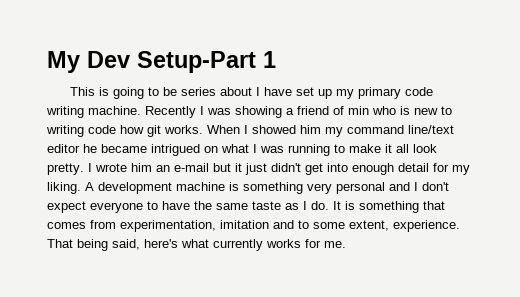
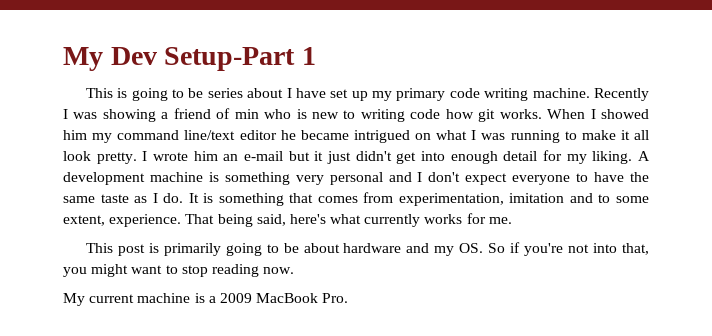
(346, 244) none -> [85,242,649,256] [63,264,295,277] [63,293,349,306] // This post is primarily going to be about hardware and my OS. So if you're not into that, you might want to stop reading now. // My current machine is a 2009 MacBook Pro.

